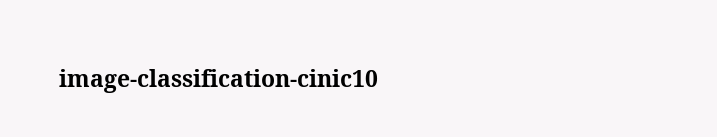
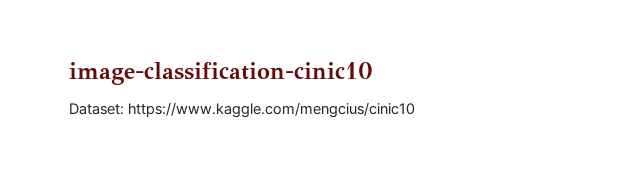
(378, 81) none -> [69,102,416,118] // Dataset: https://www.kaggle.com/mengcius/cinic10

